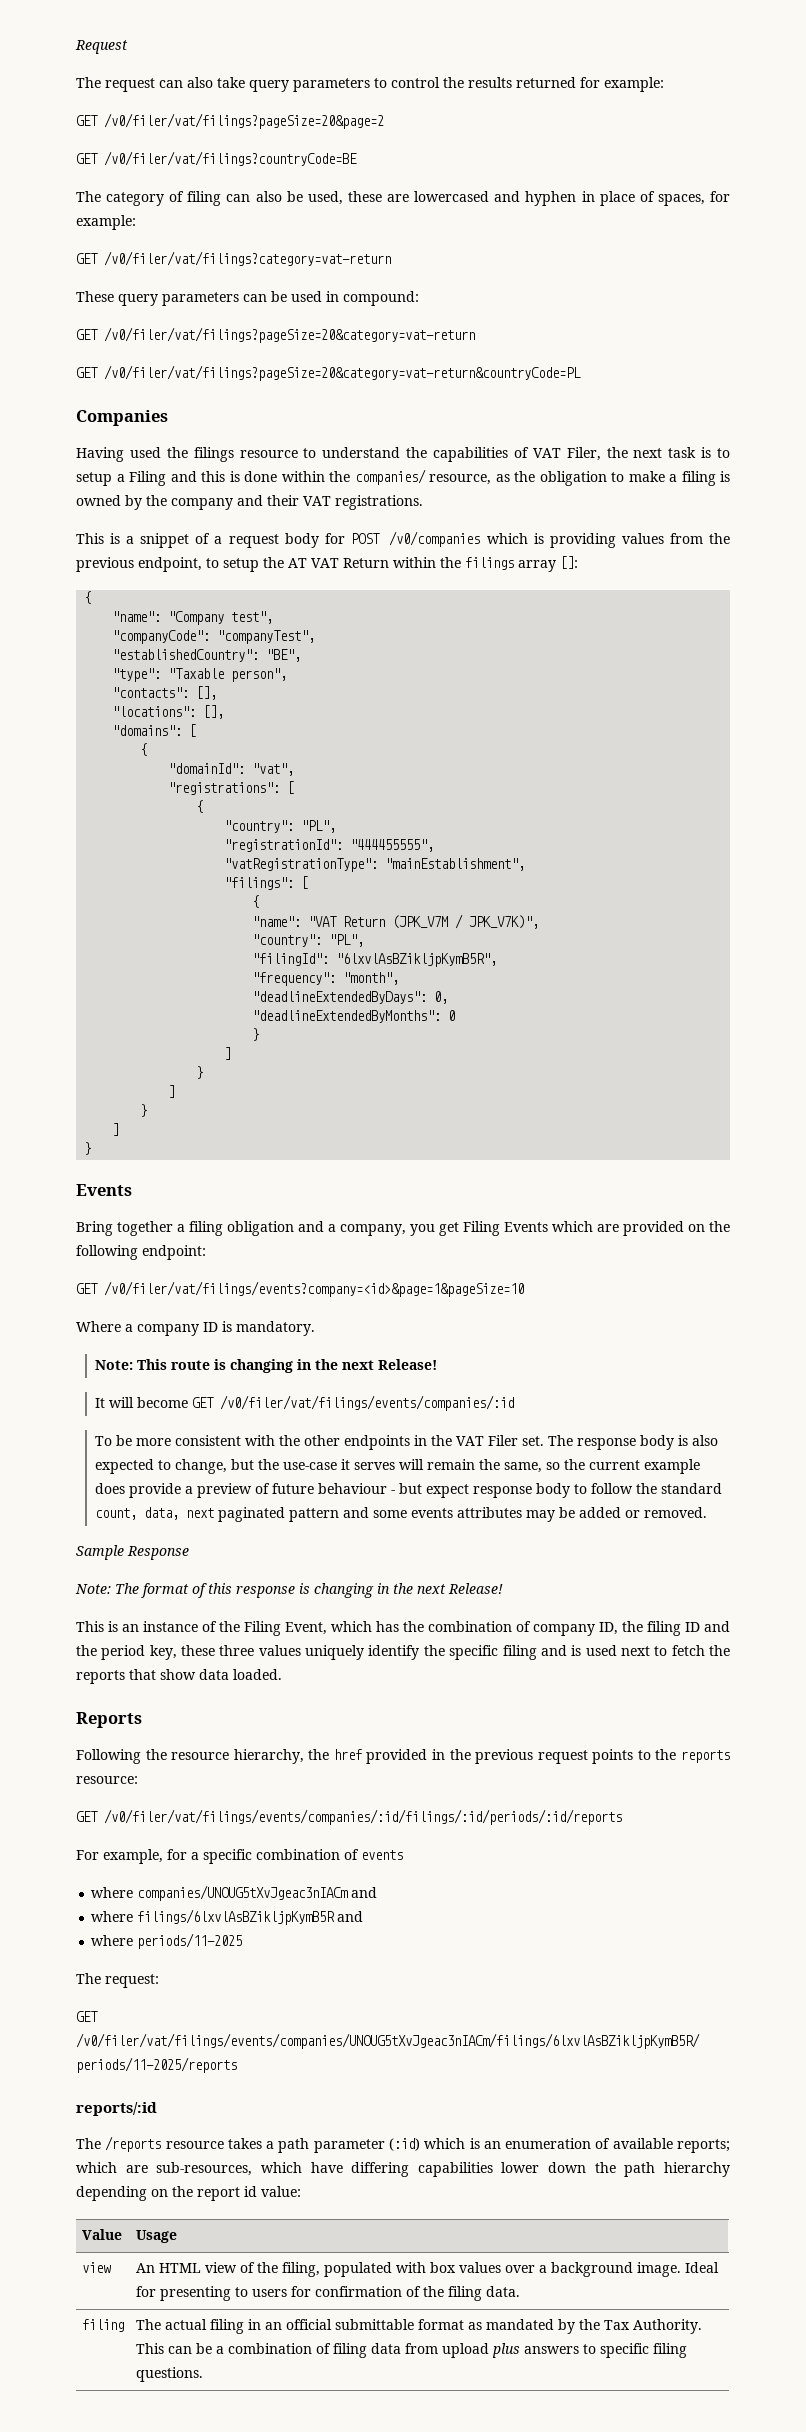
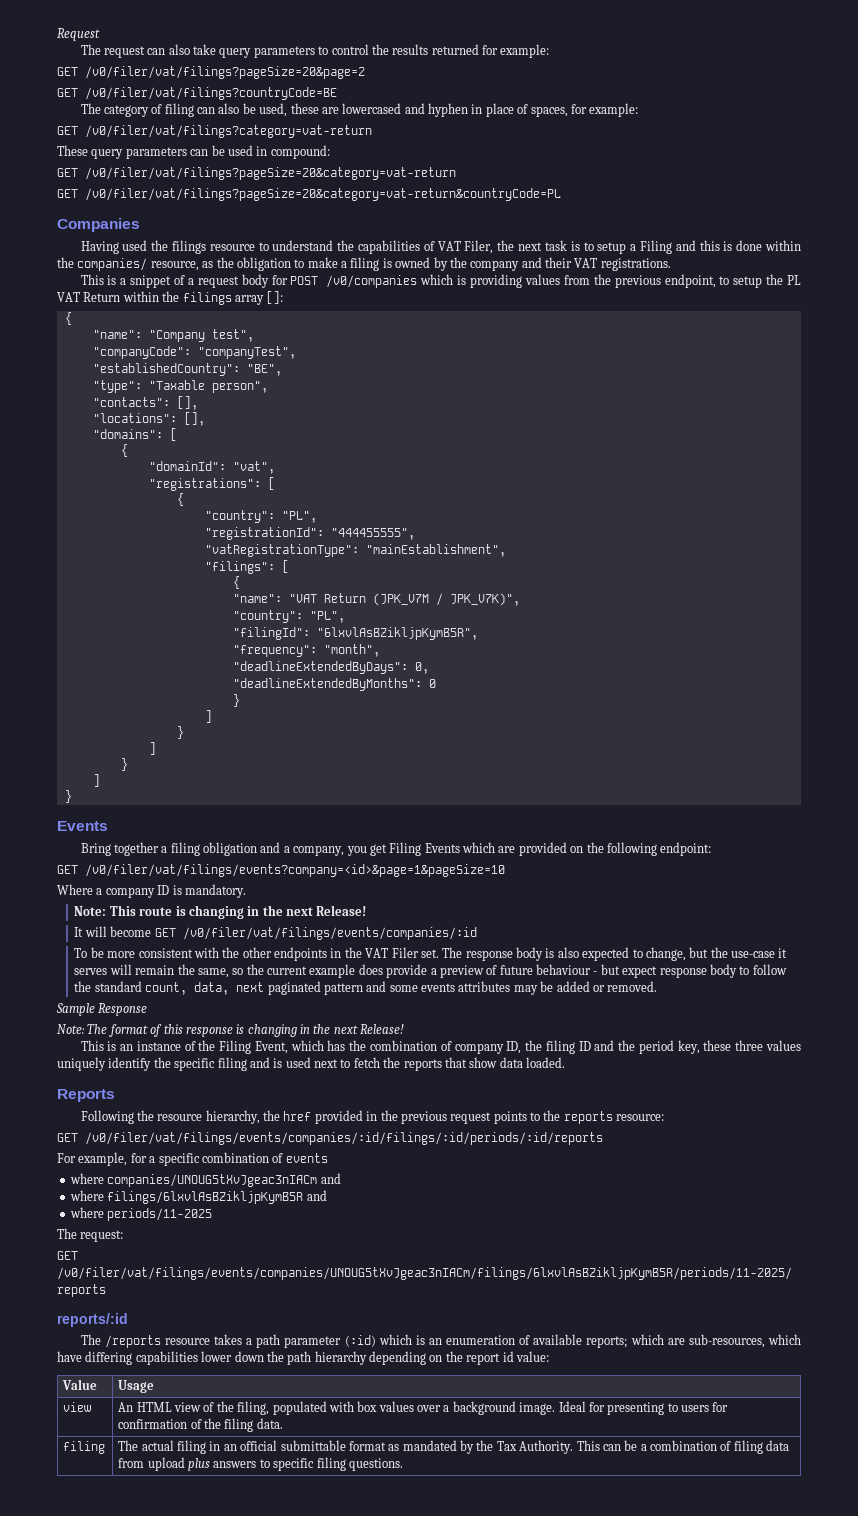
[288,558,307,568] AT -> [787,275,801,285] PL

